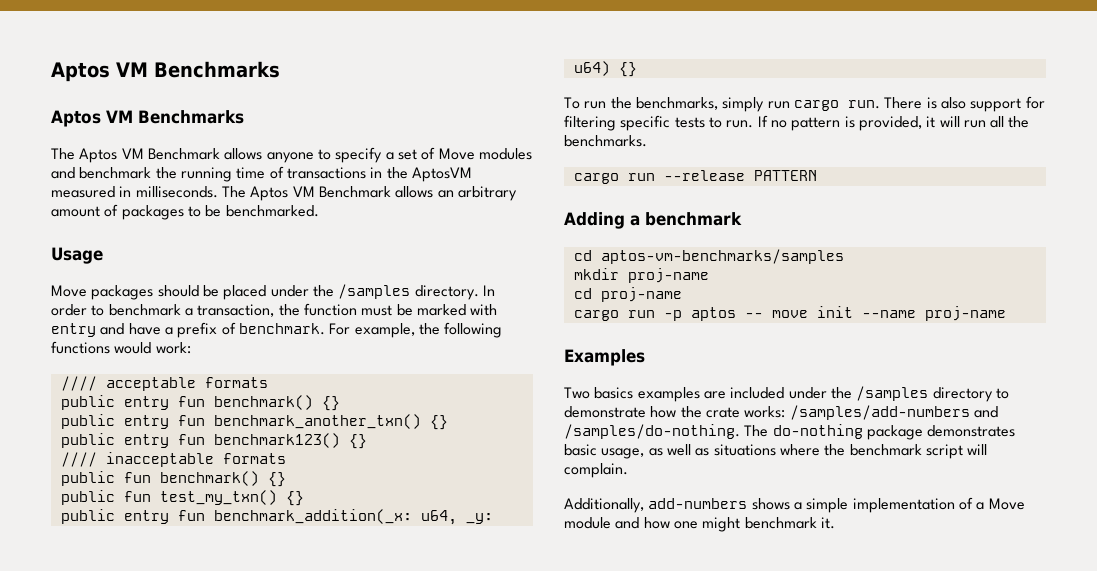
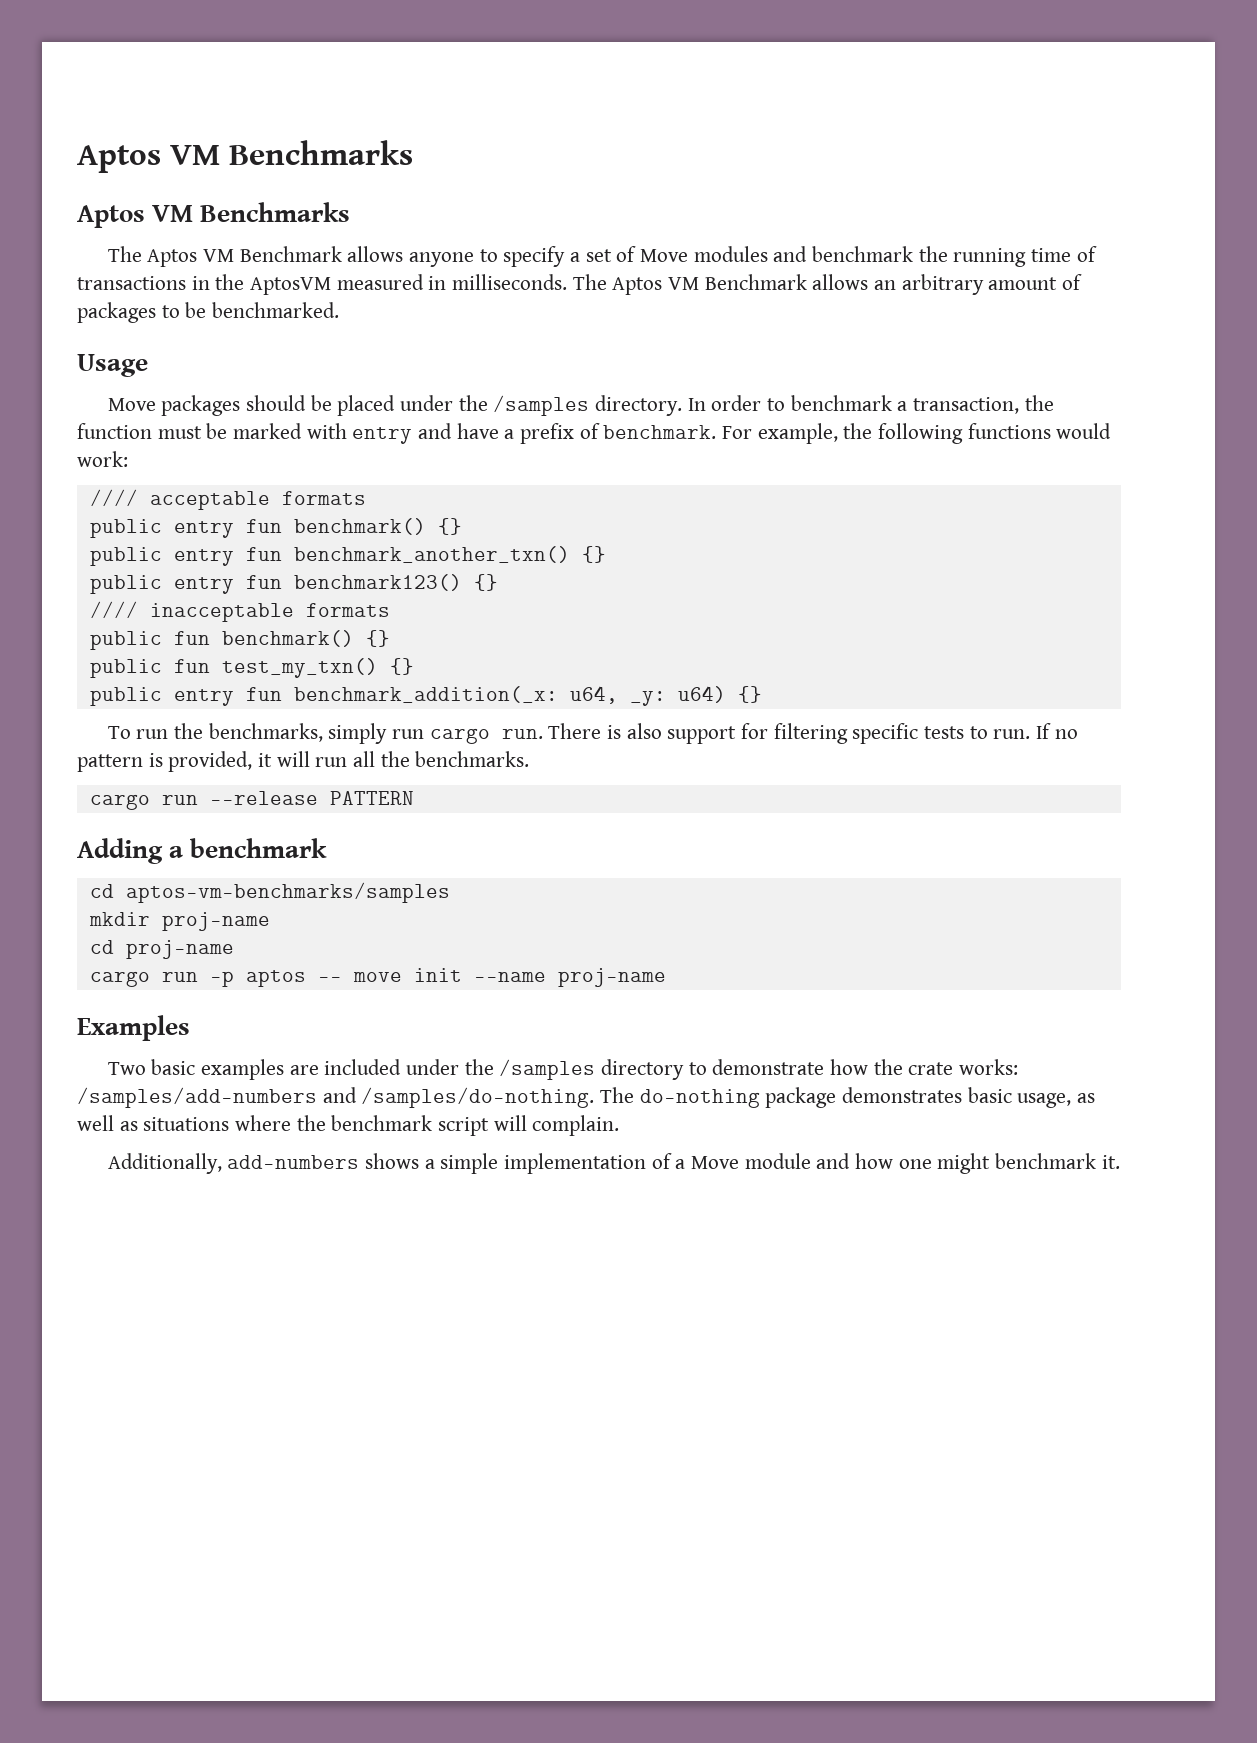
[594,387,634,399] basics -> [151,1059,196,1075] basic

